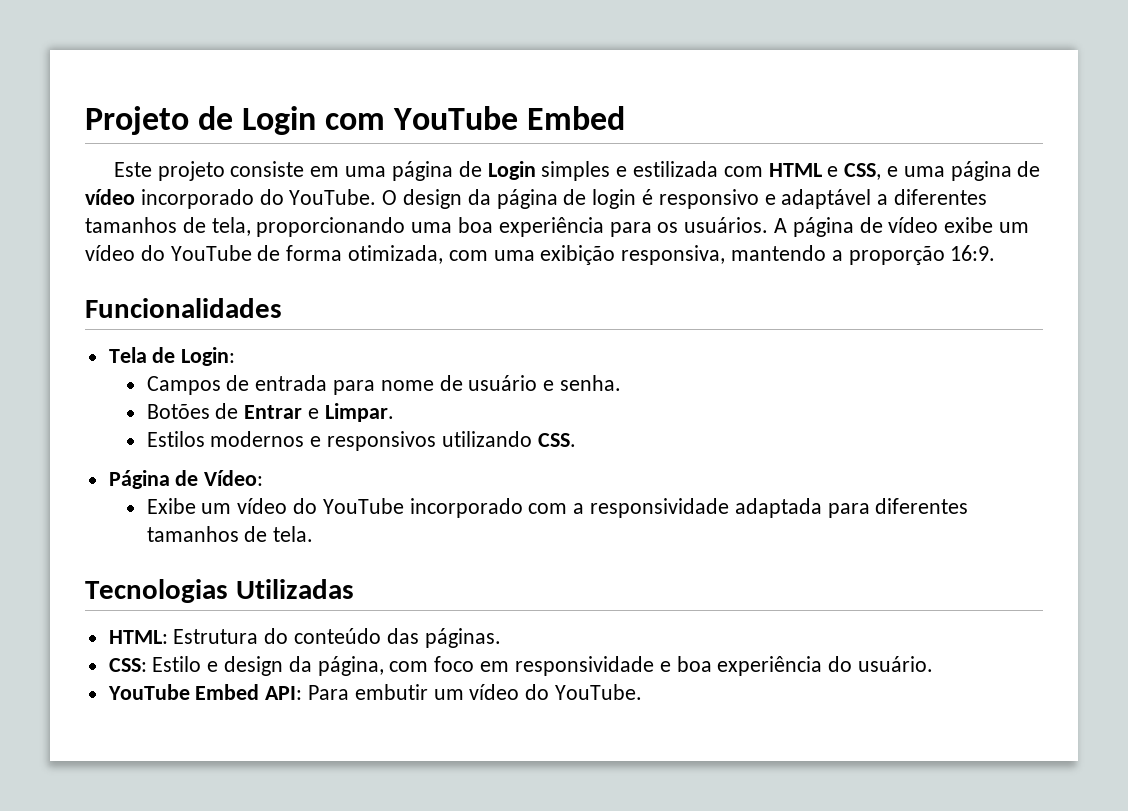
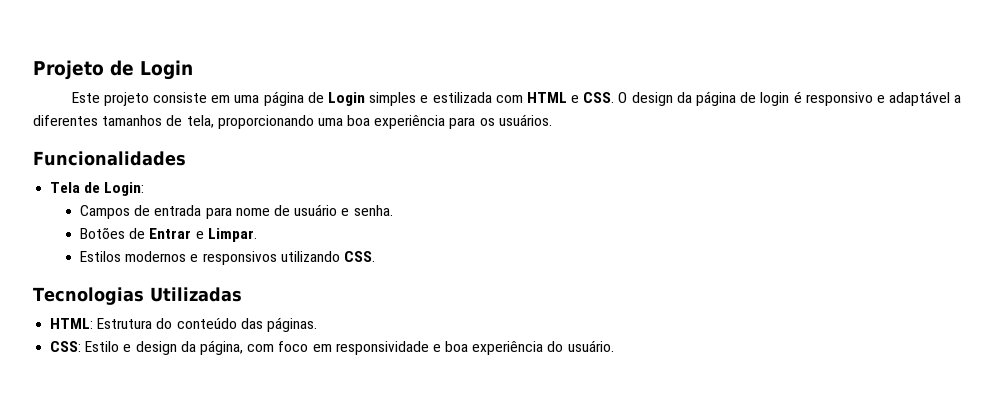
[325,106,626,130] com YouTube Embed -> (193, 70) none
[844,161,1041,181] [85,189,377,209] CSS, e uma página de vídeo incorporado do YouTube. -> [583,92,615,103] CSS.
[774,217,1030,237] [85,245,996,265] A página de vídeo exibe um vídeo do YouTube de forma otimizada, com uma exibição responsiva, mantendo a proporção 16:9. -> (552, 120) none
[108,470,264,489] [146,498,969,518] [146,526,314,542] // Página de Vídeo: // Exibe um vídeo do YouTube incorporado com a responsividade adaptada para diferentes tamanhos de tela. -> (375, 256) none
[107,684,643,700] // YouTube Embed API: Para embutir um vídeo do YouTube. -> (614, 346) none

